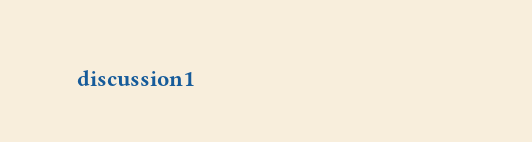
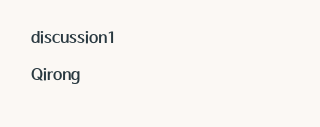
(195, 78) none -> [31,68,80,84] // Qirong

